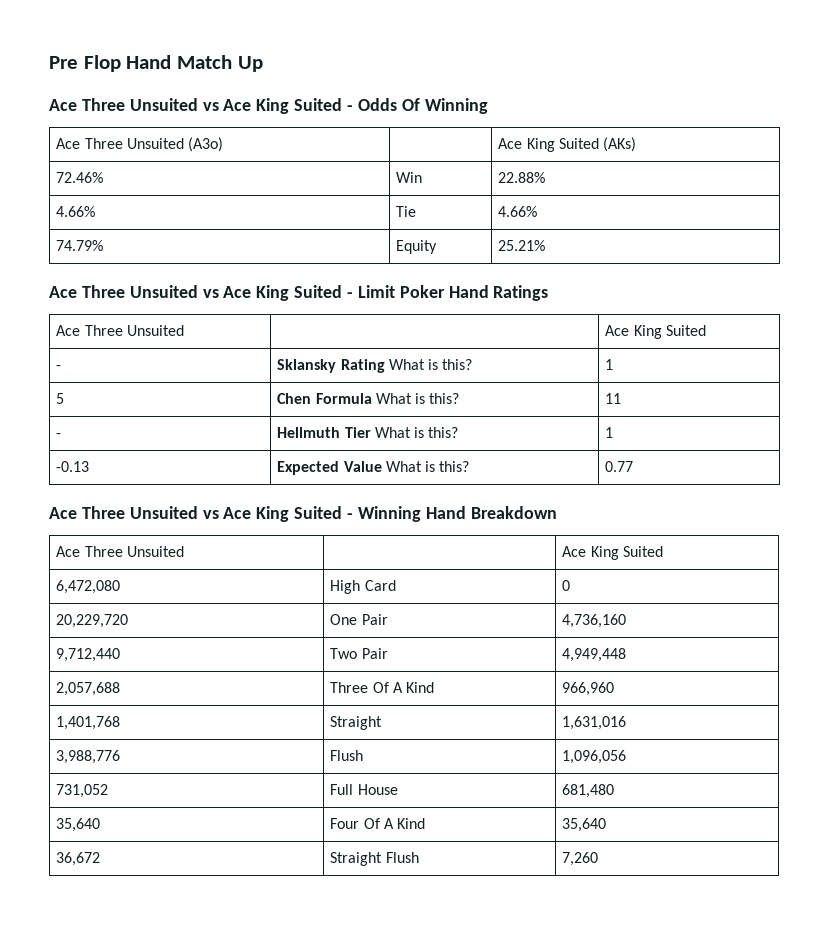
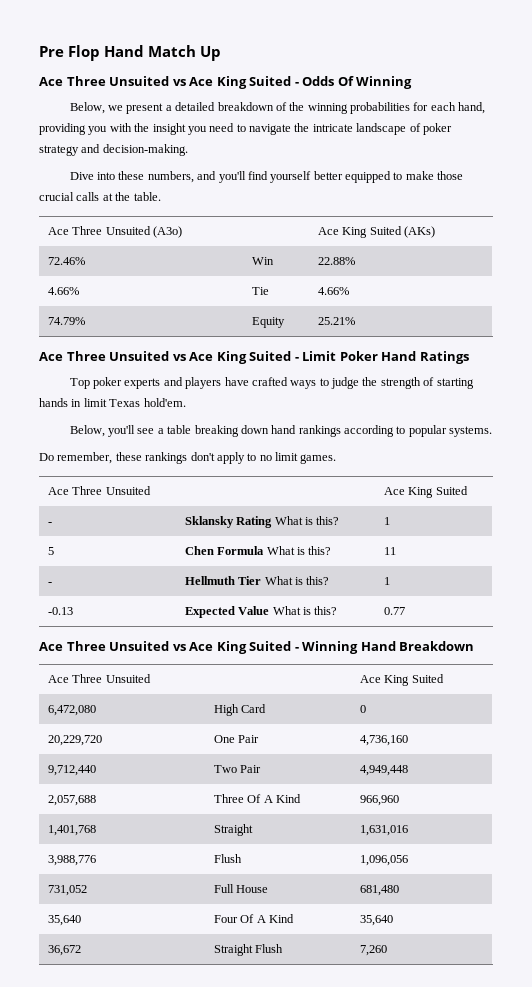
(488, 106) none -> [69,102,486,114] [39,123,452,135] [39,144,188,156] [69,171,464,183] [39,192,161,201] // Below, we present a detailed breakdown of the winning probabilities for each hand, providing you with the insight you need to navigate the intricate landscape of poker strategy and decision-making. // Dive into these numbers, and you'll find yourself better equipped to make those crucial calls at the table.
(549, 293) none -> [69,377,474,389] [39,398,186,407] [69,425,493,437] [39,452,337,464] // Top poker experts and players have crafted ways to judge the strength of starting hands in limit Texas hold'em. // Below, you'll see a table breaking down hand rankings according to popular systems. // Do remember, these rankings don't apply to no limit games.

